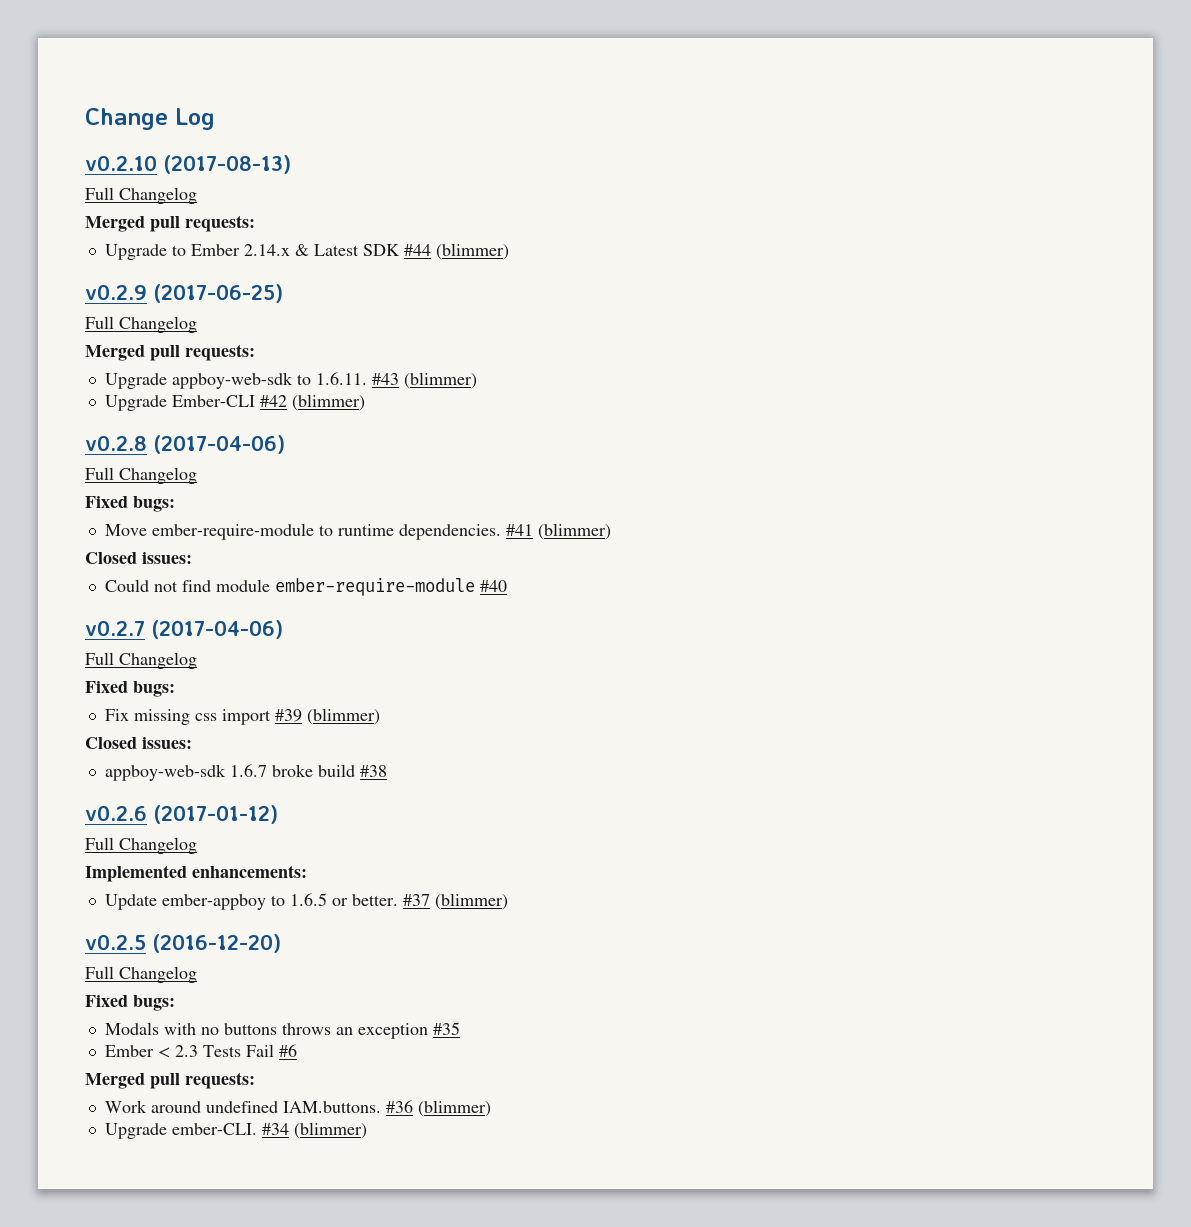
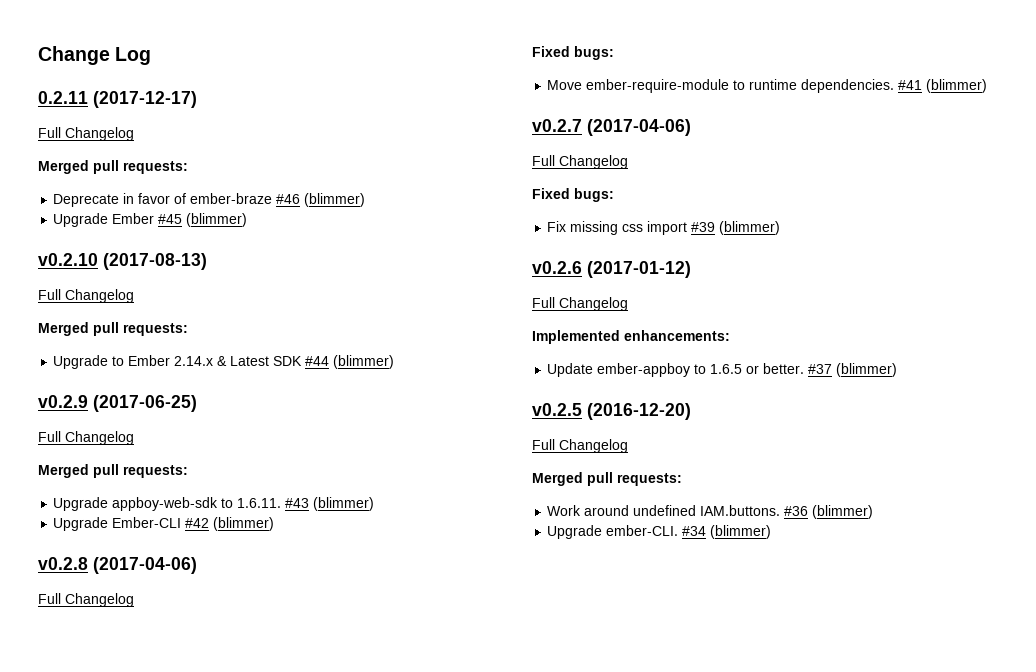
(215, 119) none -> [38,91,197,108] [38,127,134,141] [38,160,188,174] [53,193,366,207] [53,213,248,227] // 0.2.11 (2017-12-17) // Full Changelog // Merged pull requests: // Deprecate in favor of ember-braze #46 (blimmer) // Upgrade Ember #45 (blimmer)
[85,552,192,564] [104,578,507,596] // Closed issues: // Could not find module ember-require-module #40 -> (988, 86) none
[85,737,192,749] [104,764,387,781] // Closed issues: // appboy-web-sdk 1.6.7 broke build #38 -> (781, 228) none
[85,995,175,1011] [104,1022,460,1039] [104,1044,297,1058] // Fixed bugs: // Modals with no buttons throws an exception #35 // Ember < 2.3 Tests Fail #6 -> (628, 446) none

